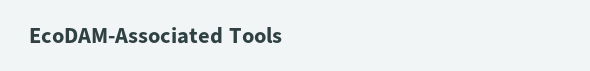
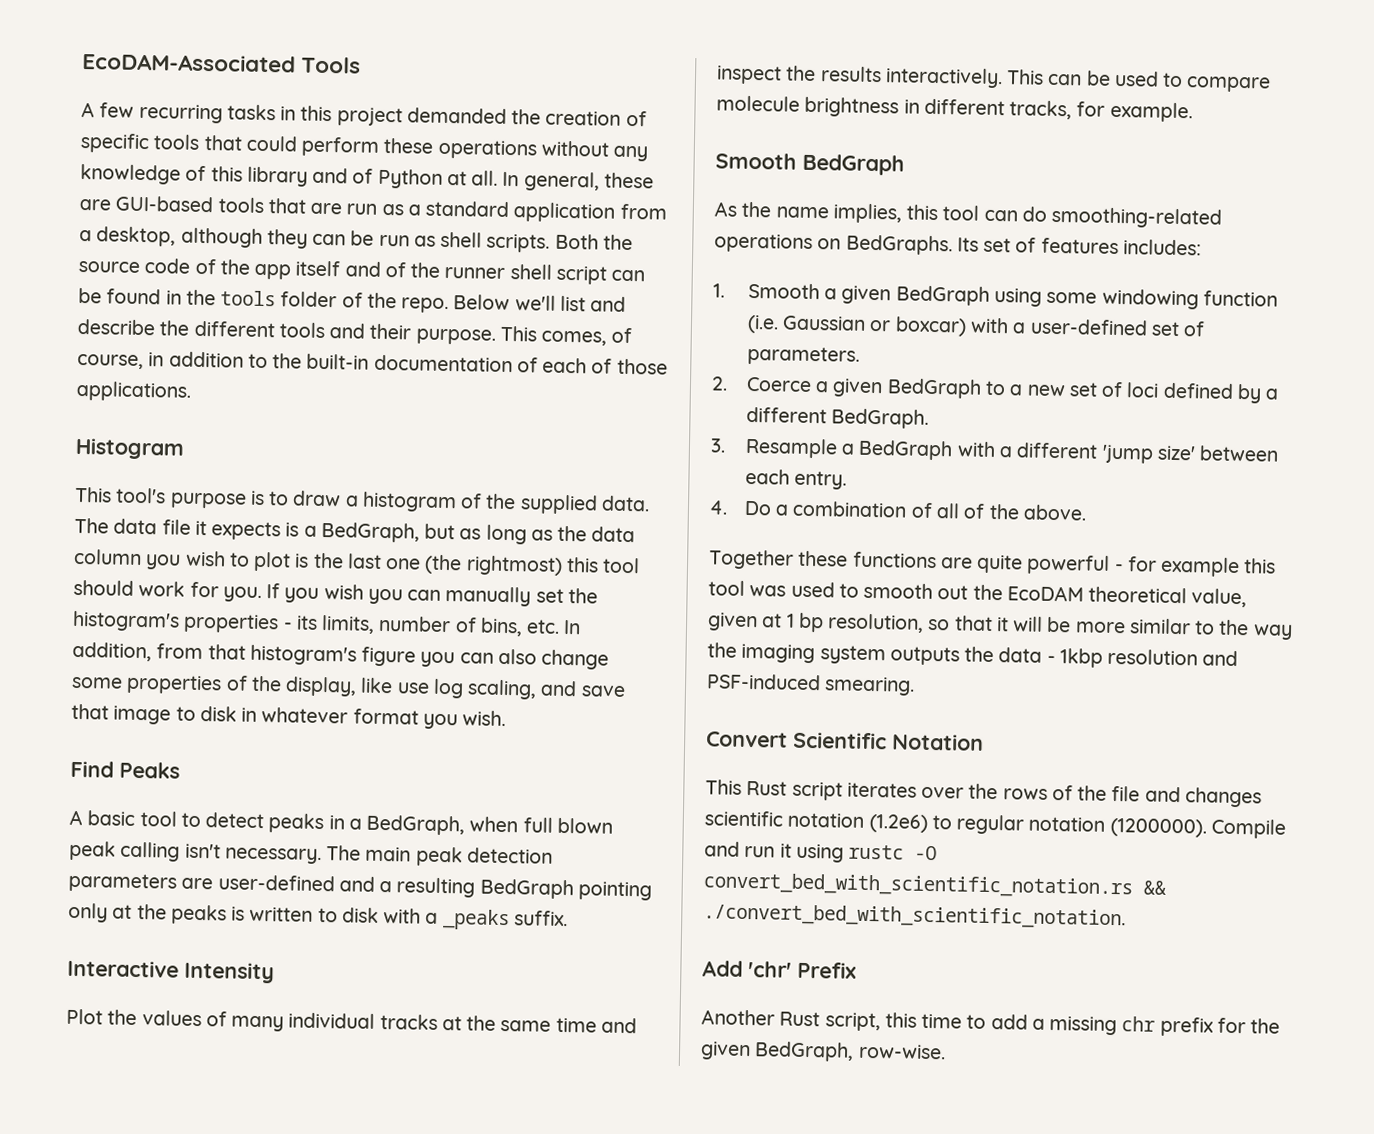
(283, 35) none -> [81,102,647,127] [80,133,649,162] [80,163,654,192] [79,195,667,223] [79,226,633,253] [78,258,646,285] [78,287,627,314] [77,318,633,346] [77,351,668,375] [76,380,191,402] [75,437,185,460] [74,486,650,515] [74,517,636,545] [73,548,641,576] [73,579,598,607] [72,610,582,637] [72,641,610,670] [71,674,626,700] [71,703,507,730] [70,760,180,779] [69,809,613,836] [69,840,553,867] [68,872,652,901] [68,902,568,931] [67,959,275,984] [66,1008,637,1034] [716,65,1272,93] [716,95,1193,123] [715,152,905,176] [714,201,1223,229] [714,233,1202,256] [713,282,1278,310] [746,314,1206,337] [746,345,860,366] [711,376,1280,404] [745,406,930,429] [710,437,1280,464] [744,468,848,490] [709,500,1087,521] [708,549,1277,578] [708,580,1248,608] [707,612,1293,640] [707,642,1239,668] [707,673,916,696] [706,731,984,751] [705,779,1262,808] [704,810,1286,839] [704,841,938,863] [703,872,1167,899] [703,903,1126,930] [702,960,857,979] [701,1009,1281,1037] [700,1041,946,1062] // A few recurring tasks in this project demanded the creation of specific tools that could perform these operations without any knowledge of this library and of Python at all. In general, these are GUI-based tools that are run as a standard application from a desktop, although they can be run as shell scripts. Both the source code of the app itself and of the runner shell script can be found in the tools folder of the repo. Below we'll list and describe the different tools and their purpose. This comes, of course, in addition to the built-in documentation of each of those applications. // Histogram // This tool's purpose is to draw a histogram of the supplied data. The data file it expects is a BedGraph, but as long as the data column you wish to plot is the last one (the rightmost) this tool should work for you. If you wish you can manually set the histogram's properties - its limits, number of bins, etc. In addition, from that histogram's figure you can also change some properties of the display, like use log scaling, and save that image to disk in whatever format you wish. // Find Peaks // A basic tool to detect peaks in a BedGraph, when full blown peak calling isn't necessary. The main peak detection parameters are user-defined and a resulting BedGraph pointing only at the peaks is written to disk with a _peaks suffix. // Interactive Intensity // Plot the values of many individual tracks at the same time and inspect the results interactively. This can be used to compare molecule brightness in different tracks, for example. // Smooth BedGraph // As the name implies, this tool can do smoothing-related operations on BedGraphs. Its set of features includes: // 1. Smooth a given BedGraph using some windowing function (i.e. Gaussian or boxcar) with a user-defined set of parameters. // 2. Coerce a given BedGraph to a new set of loci defined by a different BedGraph. // 3. Resample a BedGraph with a different 'jump size' between each entry. // 4. Do a combination of all of the above. // Together these functions are quite powerful - for example this tool was used to smooth out the EcoDAM theoretical value, given at 1 bp resolution, so that it will be more similar to the way the imaging system outputs the data - 1kbp resolution and PSF-induced smearing. // Convert Scientific Notation // This Rust script iterates over the rows of the file and changes scientific notation (1.2e6) to regular notation (1200000). Compile and run it using rustc -O convert_bed_with_scientific_notation.rs && ./convert_bed_with_scientific_notation. // Add 'chr' Prefix // Another Rust script, this time to add a missing chr prefix for the given BedGraph, row-wise.

